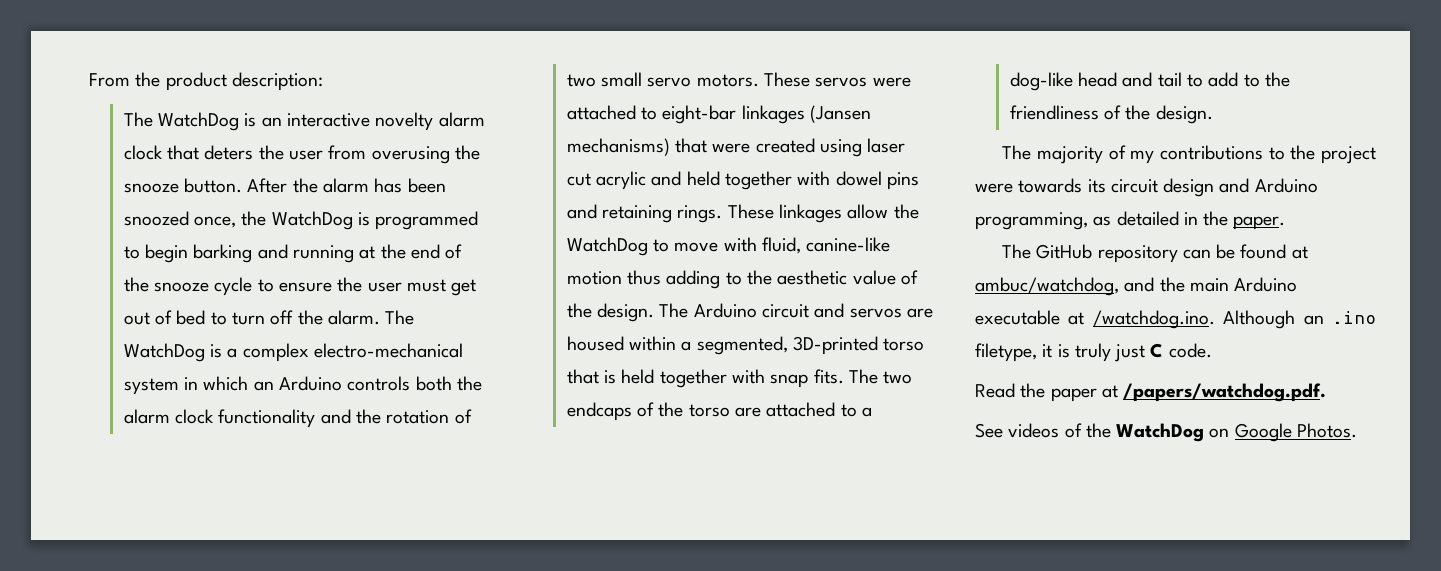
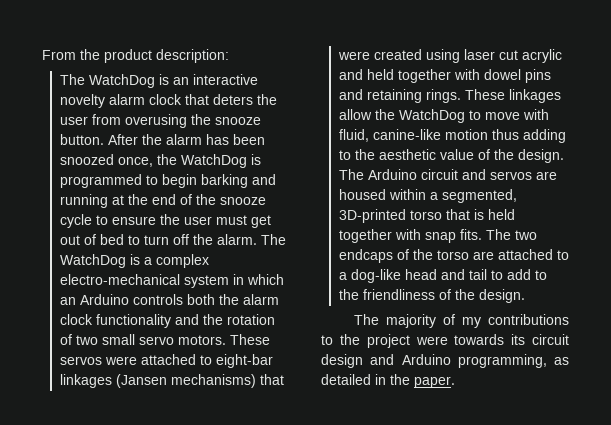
[1002,244,1308,263] [975,277,1298,296] [975,310,1376,329] [975,343,1212,362] [975,383,1327,402] [975,423,1357,442] // The GitHub repository can be found at ambuc/watchdog, and the main Arduino executable at /watchdog.ino. Although an .ino filetype, it is truly just C code. // Read the paper at /papers/watchdog.pdf. // See videos of the WatchDog on Google Photos. -> (455, 382) none

